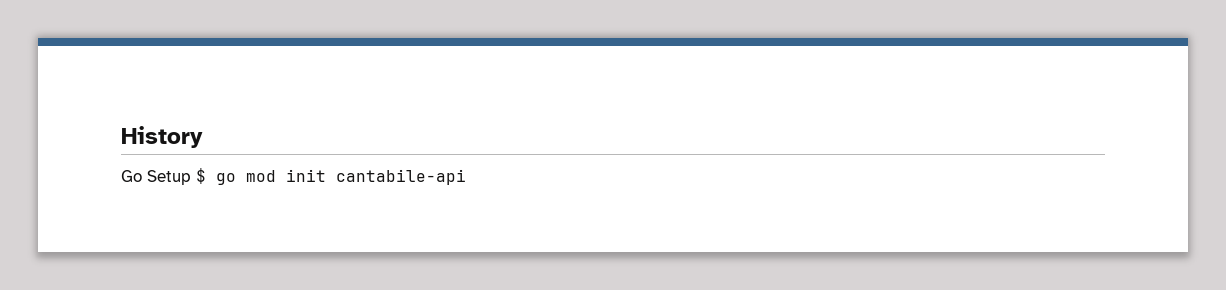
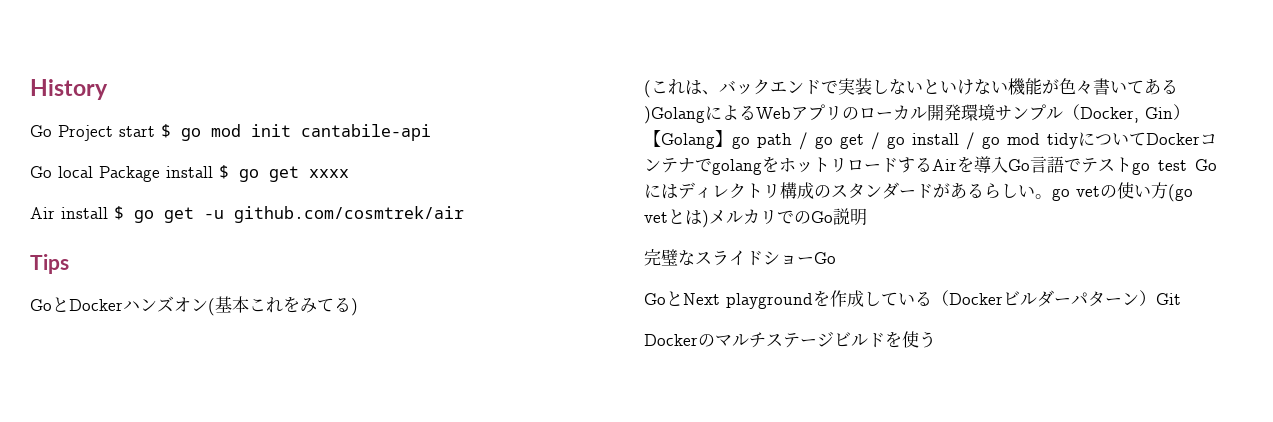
[147,170,191,185] Setup -> [58,125,155,141] Project start
(466, 177) none -> [30,165,349,182] [30,206,464,223] [30,254,69,274] [30,296,358,316] [644,78,1178,98] [644,104,1190,124] [644,130,1217,150] [644,156,1217,175] [644,182,1193,202] [644,208,867,228] [644,249,836,266] [644,290,1181,309] [644,331,936,348] // Go local Package install $ go get xxxx // Air install $ go get -u github.com/cosmtrek/air // Tips // GoとDockerハンズオン(基本これをみてる) // (これは、バックエンドで実装しないといけない機能が色々書いてある)GolangによるWebアプリのローカル開発環境サンプル（Docker, Gin）【Golang】go path / go get / go install / go mod tidyについてDockerコンテナでgolangをホットリロードするAirを導入Go言語でテストgo test Goにはディレクトリ構成のスタンダードがあるらしい。go vetの使い方(go vetとは)メルカリでのGo説明 // 完璧なスライドショーGo // GoとNext playgroundを作成している（Dockerビルダーパターン）Git // Dockerのマルチステージビルドを使う

